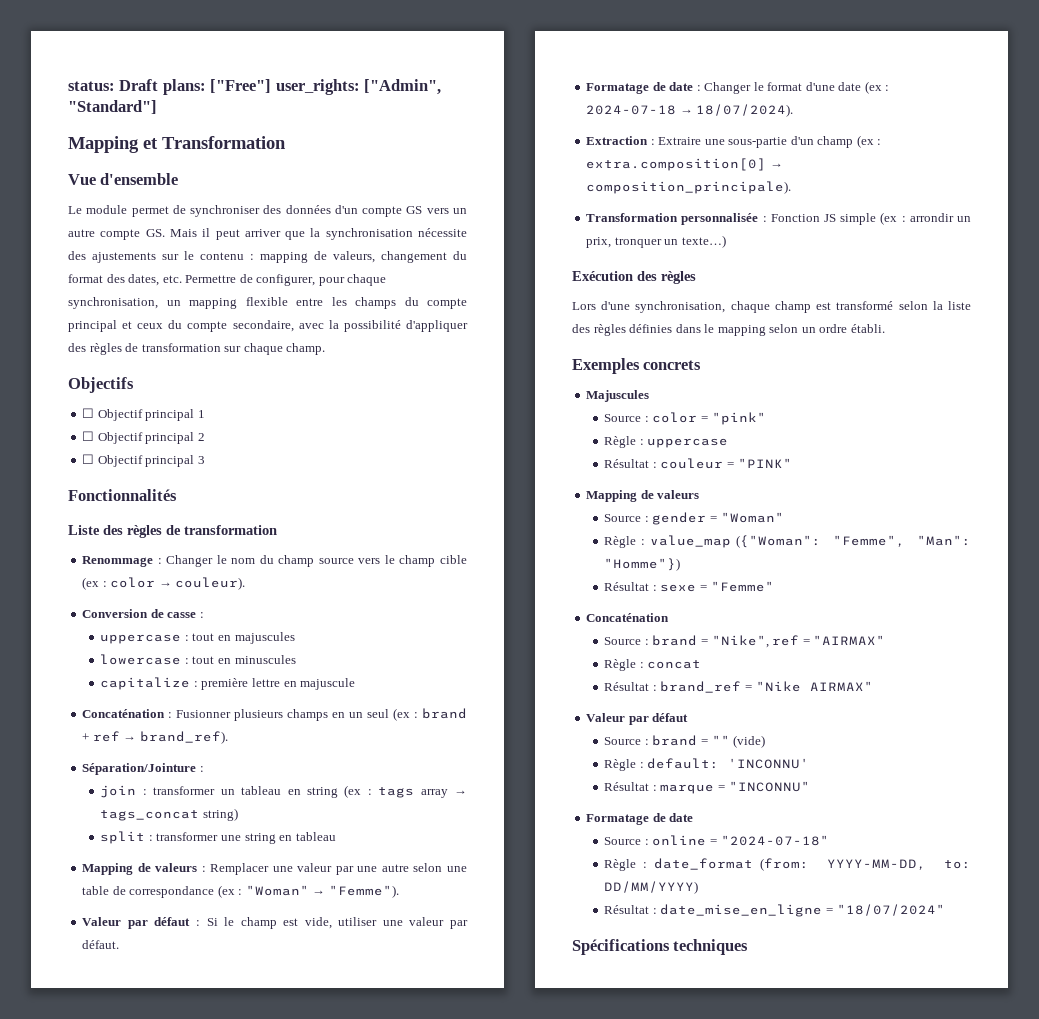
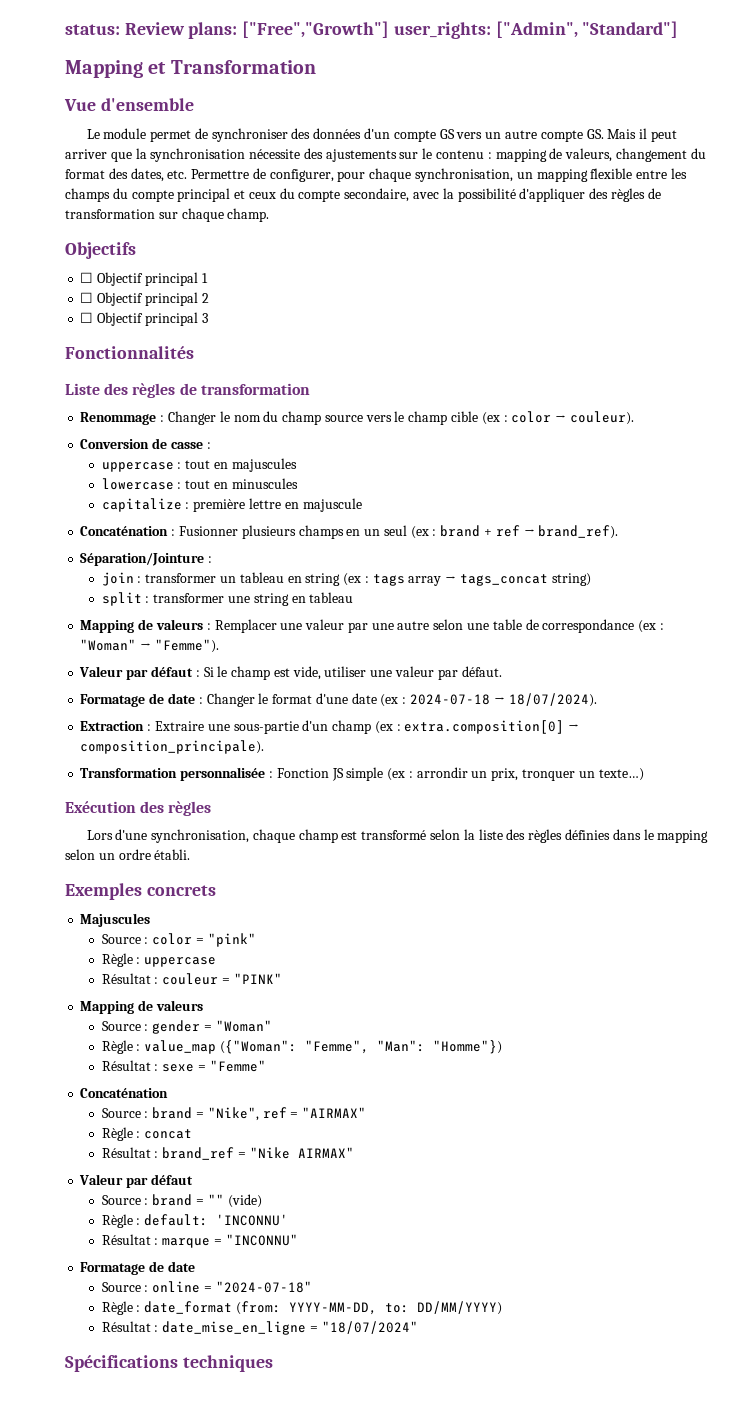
[119,79,272,95] Draft plans: ["Free"] -> [124,21,390,39] Review plans: ["Free","Growth"]

